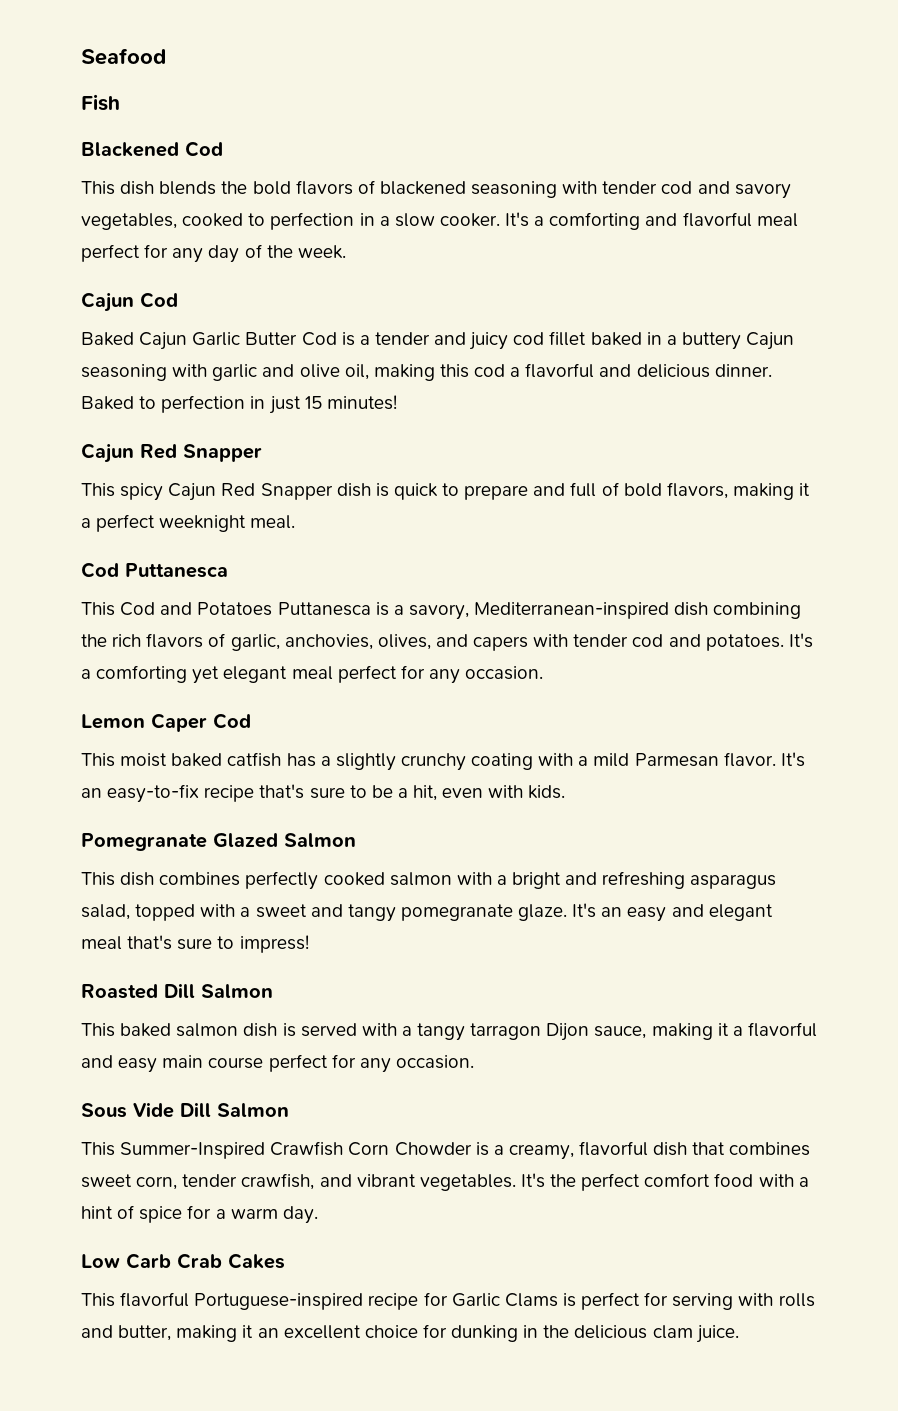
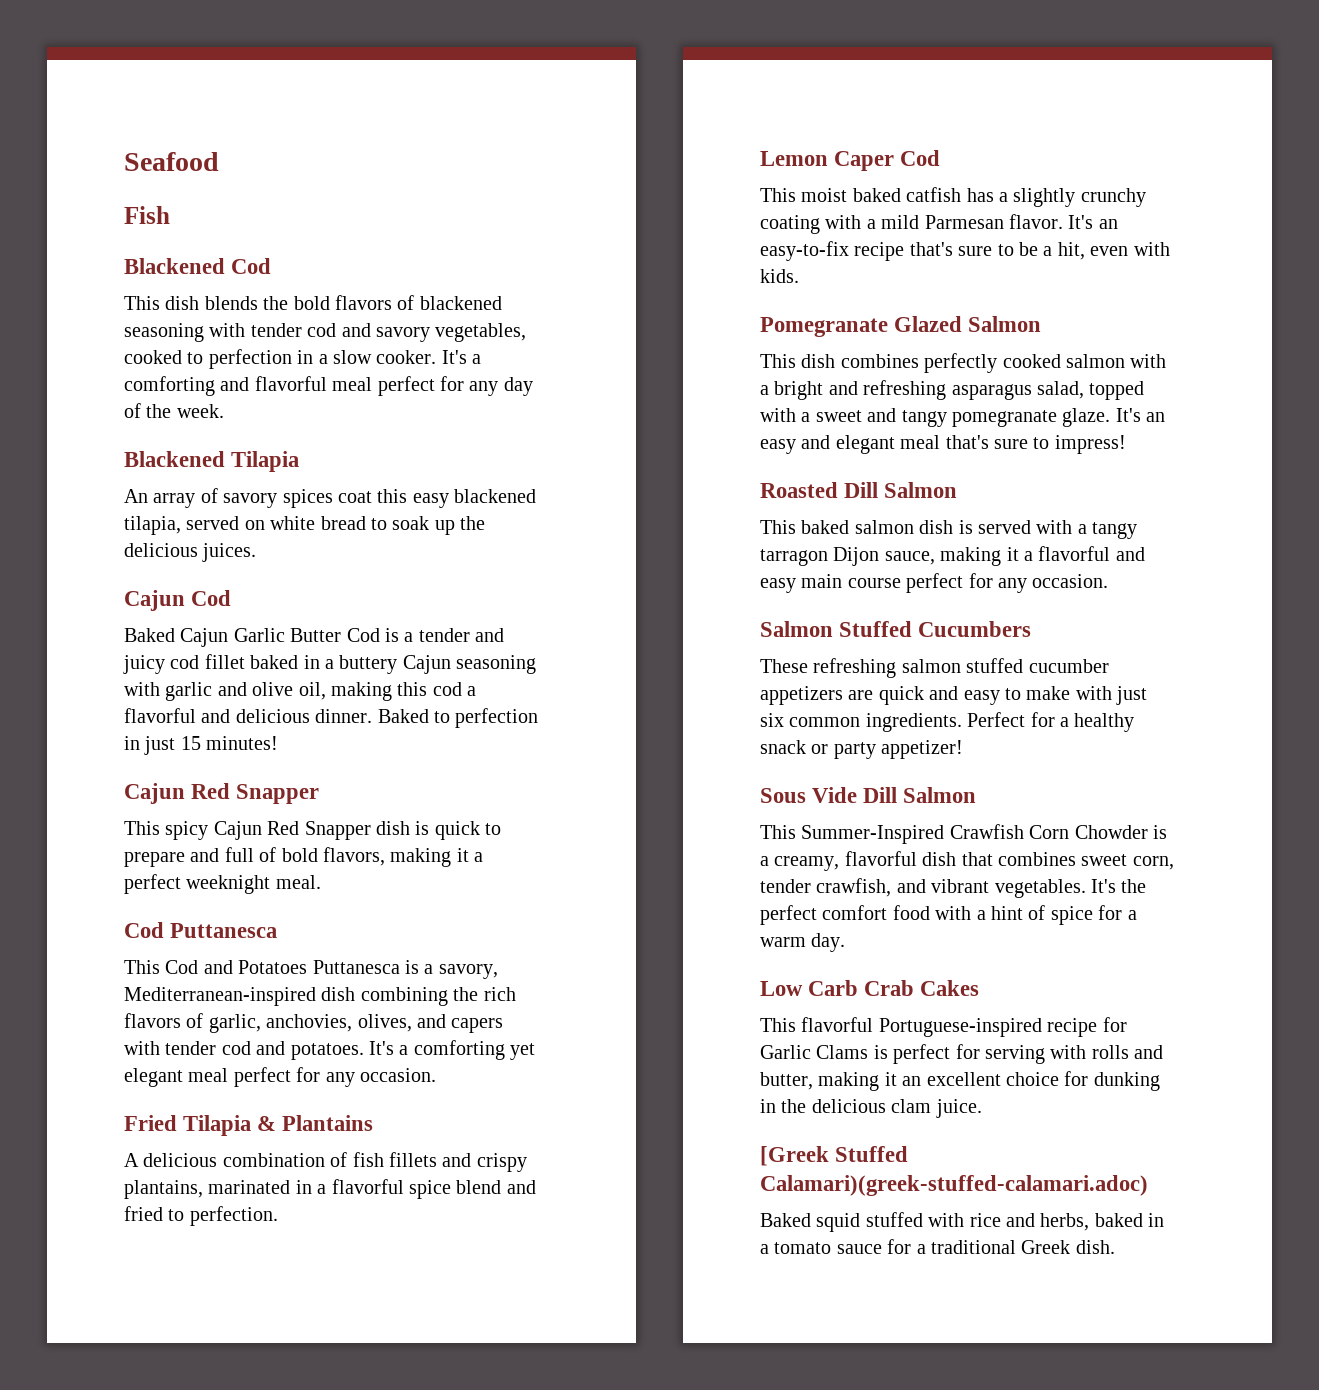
(346, 252) none -> [124,451,300,472] [124,488,537,508] [124,516,486,535] [124,543,257,562] // Blackened Tilapia // An array of savory spices coat this easy blackened tilapia, served on white bread to soak up the delicious juices.
(544, 673) none -> [124,1115,374,1136] [124,1152,527,1172] [124,1179,536,1199] [124,1206,278,1226] // Fried Tilapia & Plantains // A delicious combination of fish fillets and crispy plantains, marinated in a flavorful spice blend and fried to perfection.
(474, 1062) none -> [760,621,1032,637] [760,658,1109,678] [760,686,1148,705] [760,712,1135,732] [760,740,964,759] // Salmon Stuffed Cucumbers // These refreshing salmon stuffed cucumber appetizers are quick and easy to make with just six common ingredients. Perfect for a healthy snack or party appetizer!
(739, 1334) none -> [760,1146,909,1166] [760,1175,1148,1196] [760,1212,1165,1232] [760,1239,1115,1254] // [Greek Stuffed Calamari)(greek-stuffed-calamari.adoc) // Baked squid stuffed with rice and herbs, baked in a tomato sauce for a traditional Greek dish.

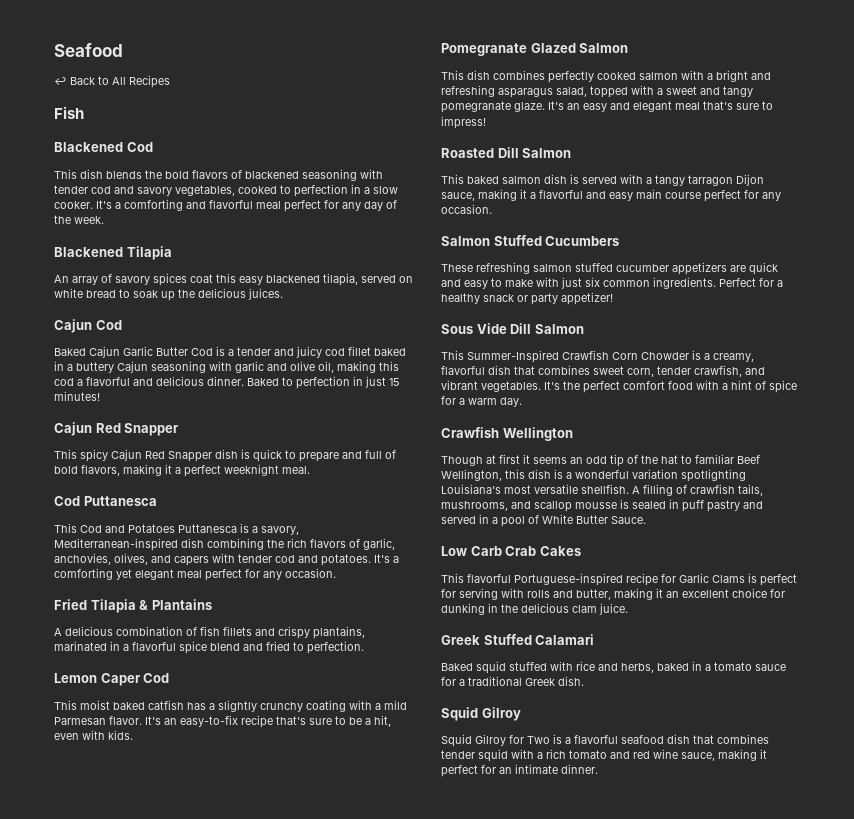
(219, 161) none -> [54,75,170,88] // ↩ Back to All Recipes
(846, 942) none -> [441,427,573,441] [441,454,760,467] [441,469,746,482] [441,484,763,496] [441,499,763,512] [441,514,646,527] // Crawfish Wellington // Though at first it seems an odd tip of the hat to familiar Beef Wellington, this dish is a wonderful variation spotlighting Louisiana's most versatile shellfish. A filling of crawfish tails, mushrooms, and scallop mousse is sealed in puff pastry and served in a pool of White Butter Sauce.
[760,1146,909,1166] [760,1175,1148,1196] [Greek Stuffed Calamari)(greek-stuffed-calamari.adoc) -> [441,634,595,645] Greek Stuffed Calamari
(1115, 1247) none -> [441,707,521,721] [441,734,769,747] [441,749,767,762] [441,764,598,777] // Squid Gilroy // Squid Gilroy for Two is a flavorful seafood dish that combines tender squid with a rich tomato and red wine sauce, making it perfect for an intimate dinner.

